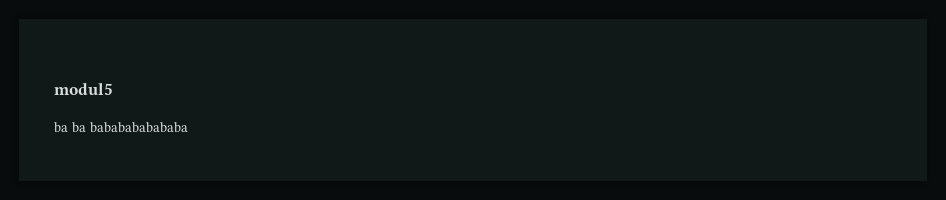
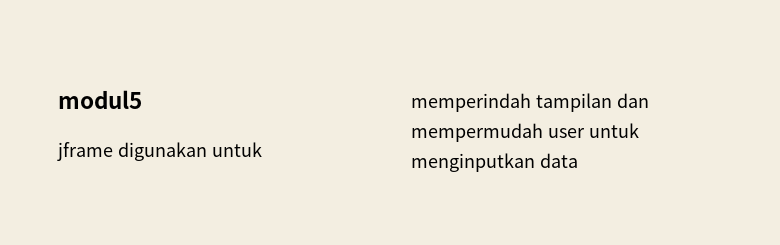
[54,122,188,133] ba ba bababababababa -> [57,142,262,161] [411,93,649,112] [411,123,639,142] [411,153,578,172] jframe digunakan untuk memperindah tampilan dan mempermudah user untuk menginputkan data

